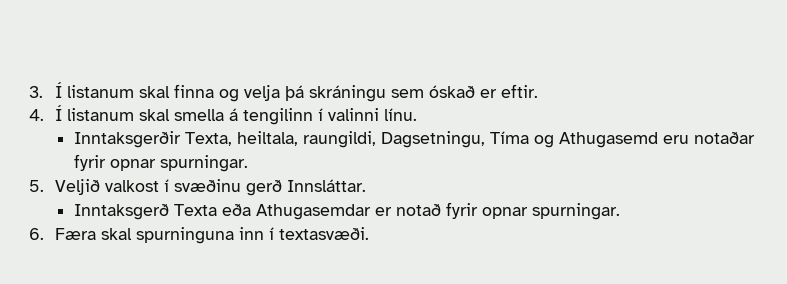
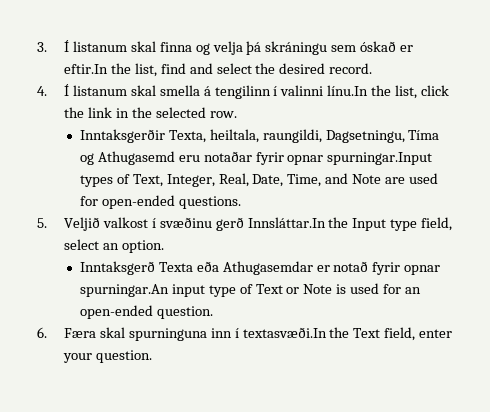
[500,84,538,98] eftir. -> [63,63,373,77] eftir.In the list, find and select the desired record.
[383,108,417,121] línu. -> [327,85,450,99] [63,107,237,118] línu.In the list, click the link in the selected row.
[159,155,248,172] spurningar. -> [327,152,433,165] [79,173,439,187] [79,195,241,209] spurningar.Input types of Text, Integer, Real, Date, Time, and Note are used for open-ended questions.
[286,179,366,192] Innsláttar. -> [247,217,453,231] [63,239,164,253] Innsláttar.In the Input type field, select an option.
[531,203,620,220] spurningar. -> [79,283,422,297] [79,305,213,319] spurningar.An input type of Text or Note is used for an open-ended question.
[278,227,369,240] textasvæði. -> [242,327,453,341] [62,350,152,363] textasvæði.In the Text field, enter your question.

